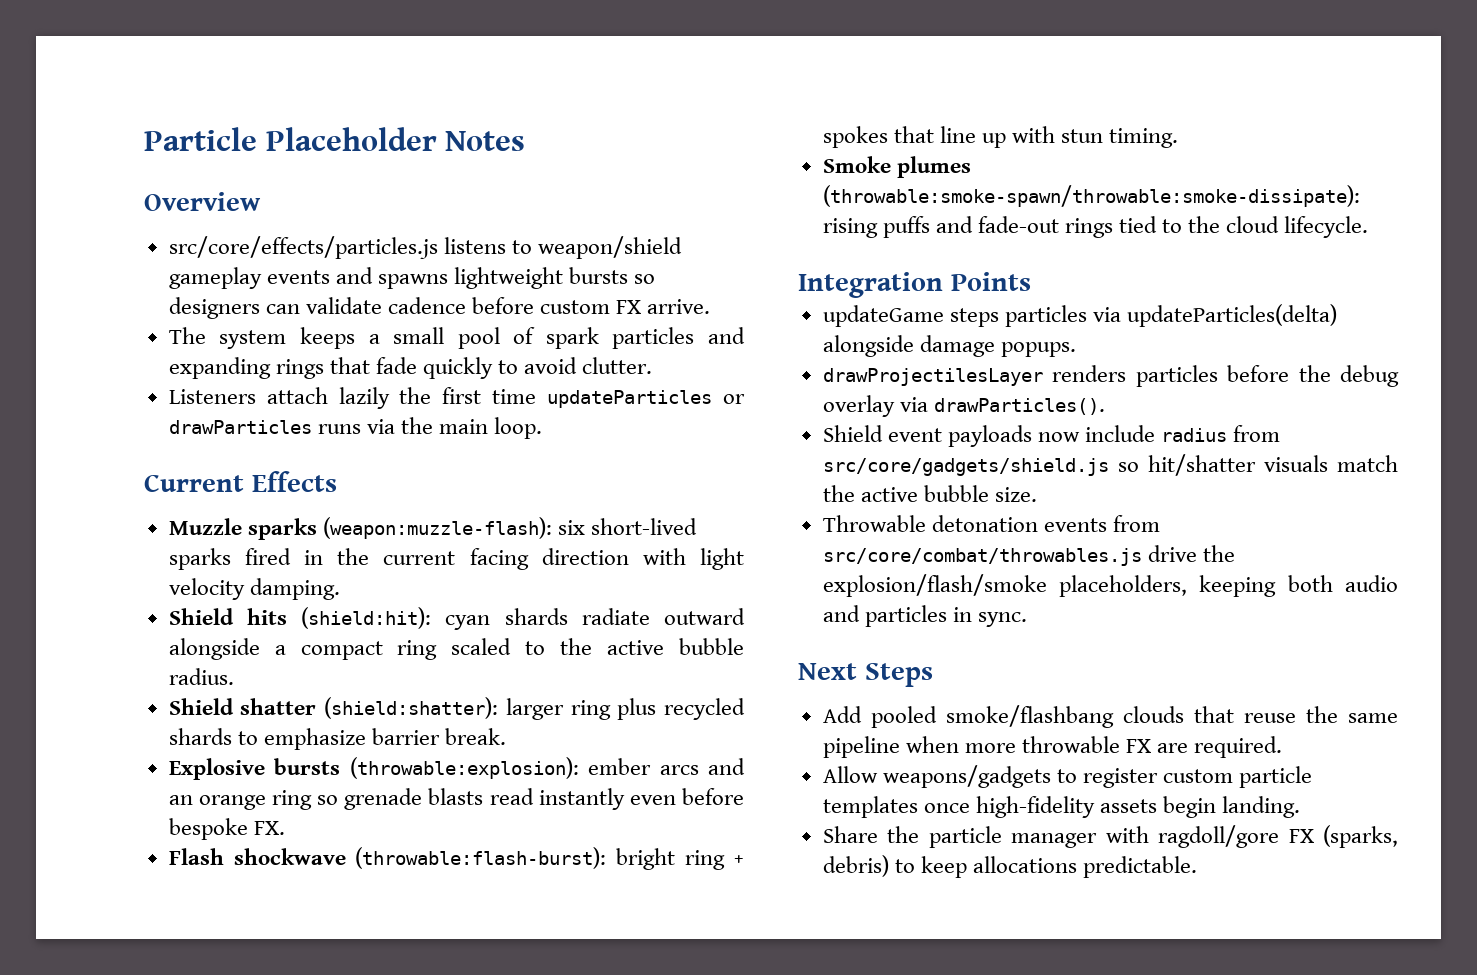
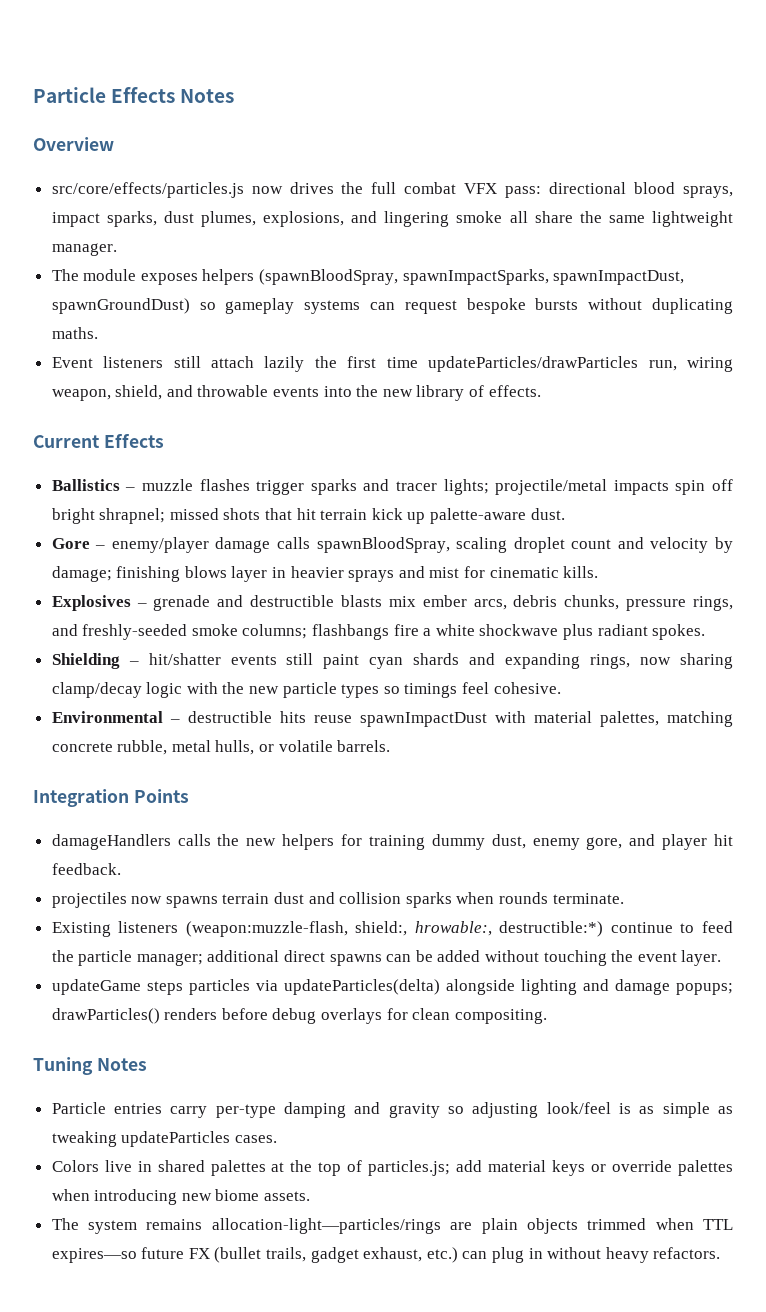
[144,127,437,151] Particle Placeholder -> [33,87,176,103] Particle Effects
[443,236,682,259] [168,267,656,289] [168,297,711,319] [168,327,745,349] [168,357,653,379] [168,389,256,404] listens to weapon/shield gameplay events and spawns lightweight bursts so designers can validate cadence before custom FX arrive. // The system keeps a small pool of spark particles and expanding rings that fade quickly to avoid clutter. // Listeners -> [251,182,733,198] [51,211,734,227] [51,243,117,256] [51,269,685,285] [51,298,733,314] [51,327,98,339] [51,356,201,368] now drives the full combat VFX pass: directional blood sprays, impact sparks, dust plumes, explosions, and lingering smoke all share the same lightweight manager. // The module exposes helpers (spawnBloodSpray, spawnImpactSparks, spawnImpactDust, spawnGroundDust) so gameplay systems can request bespoke bursts without duplicating maths. // Event listeners still
[547,390,745,408] [168,417,543,439] [144,471,337,492] [168,517,698,540] [168,548,744,570] [168,578,340,600] [168,607,745,630] [168,638,744,660] [168,668,234,685] [168,697,745,720] [168,728,507,750] [168,757,745,780] [168,788,744,810] [168,818,285,840] [168,847,744,870] [822,126,1179,148] [822,156,971,178] [822,185,1360,207] [822,216,1369,238] [798,272,1031,298] updateParticles or drawParticles runs via the main loop. // Current Effects // Muzzle sparks (weapon:muzzle-flash): six short-lived sparks fired in the current facing direction with light velocity damping. // Shield hits (shield:hit): cyan shards radiate outward alongside a compact ring scaled to the active bubble radius. // Shield shatter (shield:shatter): larger ring plus recycled shards to emphasize barrier break. // Explosive bursts (throwable:explosion): ember arcs and an orange ring so grenade blasts read instantly even before bespoke FX. // Flash shockwave (throwable:flash-burst): bright ring + spokes that line up with stun timing. // Smoke plumes (throwable:smoke-spawn/throwable:smoke-dissipate): rising puffs and fade-out rings tied to the cloud lifecycle. // Integration Points -> [428,356,733,372] [51,385,541,401] [33,433,164,448] [51,479,733,495] [51,508,565,524] [51,537,734,553] [51,566,599,582] [51,595,733,611] [51,624,706,640] [51,653,733,669] [51,682,561,698] [51,711,733,727] [51,740,391,755] [33,789,189,807] [51,834,733,850] [51,863,121,875] [51,892,624,908] [51,921,733,937] [51,950,722,966] updateParticles/drawParticles run, wiring weapon, shield, and throwable events into the new library of effects. // Current Effects // Ballistics – muzzle flashes trigger sparks and tracer lights; projectile/metal impacts spin off bright shrapnel; missed shots that hit terrain kick up palette-aware dust. // Gore – enemy/player damage calls spawnBloodSpray, scaling droplet count and velocity by damage; finishing blows layer in heavier sprays and mist for cinematic kills. // Explosives – grenade and destructible blasts mix ember arcs, debris chunks, pressure rings, and freshly-seeded smoke columns; flashbangs fire a white shockwave plus radiant spokes. // Shielding – hit/shatter events still paint cyan shards and expanding rings, now sharing clamp/decay logic with the new particle types so timings feel cohesive. // Environmental – destructible hits reuse spawnImpactDust with material palettes, matching concrete rubble, metal hulls, or volatile barrels. // Integration Points // damageHandlers calls the new helpers for training dummy dust, enemy gore, and player hit feedback. // projectiles now spawns terrain dust and collision sparks when rounds terminate. // Existing listeners (weapon:muzzle-flash, shield:, hrowable:, destructible:*) continue to feed the particle manager; additional direct spawns can be added without touching the event layer.
[919,335,1076,357] [822,365,1399,387] [822,395,1105,417] [822,425,1281,447] [822,454,1398,476] [822,485,1037,502] [822,515,1160,532] [822,545,1235,566] [822,574,1398,597] [822,605,1027,627] [798,663,933,687] [822,705,1398,728] [822,736,1283,758] [822,765,1313,788] [822,796,1301,818] [822,825,1398,848] [822,855,1198,878] damage popups. // drawProjectilesLayer renders particles before the debug overlay via drawParticles(). // Shield event payloads now include radius from src/core/gadgets/shield.js so hit/shatter visuals match the active bubble size. // Throwable detonation events from src/core/combat/throwables.js drive the explosion/flash/smoke placeholders, keeping both audio and particles in sync. // Next Steps // Add pooled smoke/flashbang clouds that reuse the same pipeline when more throwable FX are required. // Allow weapons/gadgets to register custom particle templates once high-fidelity assets begin landing. // Share the particle manager with ragdoll/gore FX (sparks, debris) to keep allocations predictable. -> [520,979,733,995] [51,1008,547,1024] [33,1057,147,1075] [51,1102,733,1118] [51,1131,277,1147] [51,1160,733,1176] [51,1189,311,1205] [51,1218,733,1234] [51,1247,721,1263] lighting and damage popups; drawParticles() renders before debug overlays for clean compositing. // Tuning Notes // Particle entries carry per-type damping and gravity so adjusting look/feel is as simple as tweaking updateParticles cases. // Colors live in shared palettes at the top of particles.js; add material keys or override palettes when introducing new biome assets. // The system remains allocation-light—particles/rings are plain objects trimmed when TTL expires—so future FX (bullet trails, gadget exhaust, etc.) can plug in without heavy refactors.

